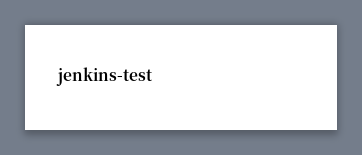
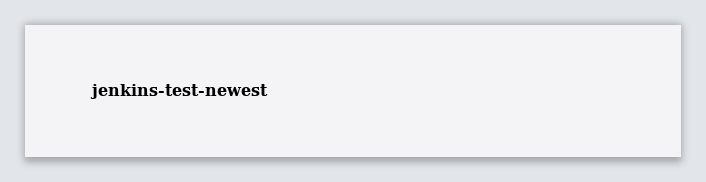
[56,67,153,86] jenkins-test -> [90,84,268,99] jenkins-test-newest

